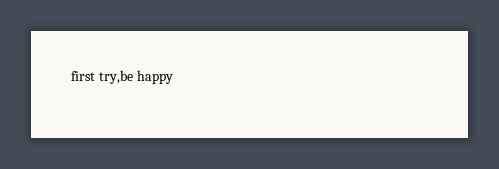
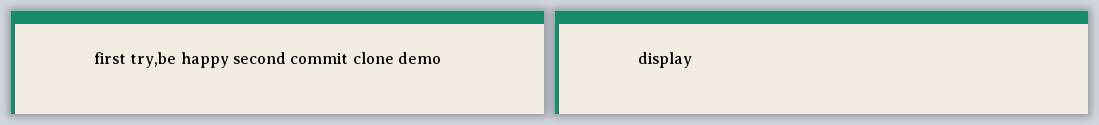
(173, 77) none -> [232,52,692,68] second commit clone demo display

